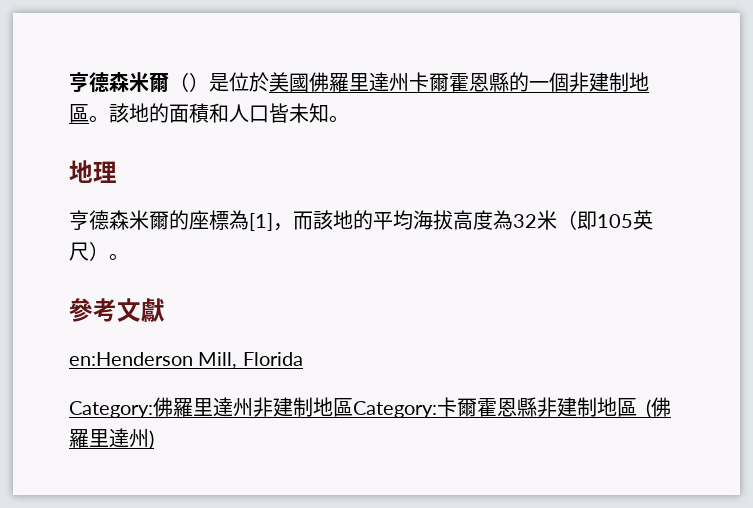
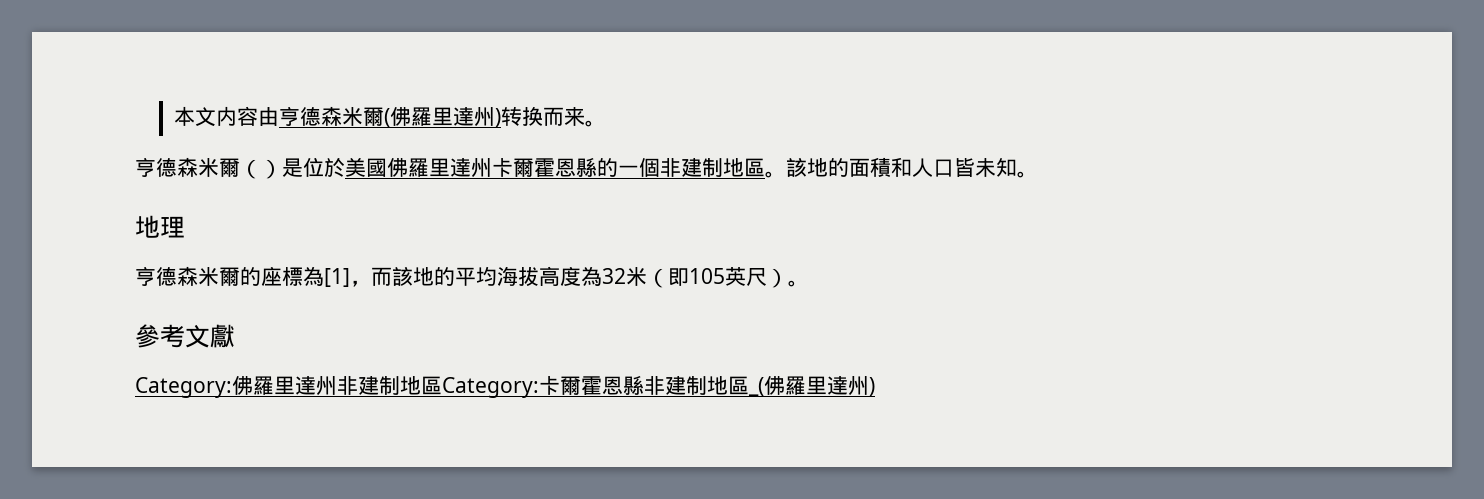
(69, 82) none -> [174,106,607,127] 本文内容由亨德森米爾(佛羅里達州)转换而来。 //
[69,352,303,369] // en:Henderson Mill, Florida -> (235, 336) none

